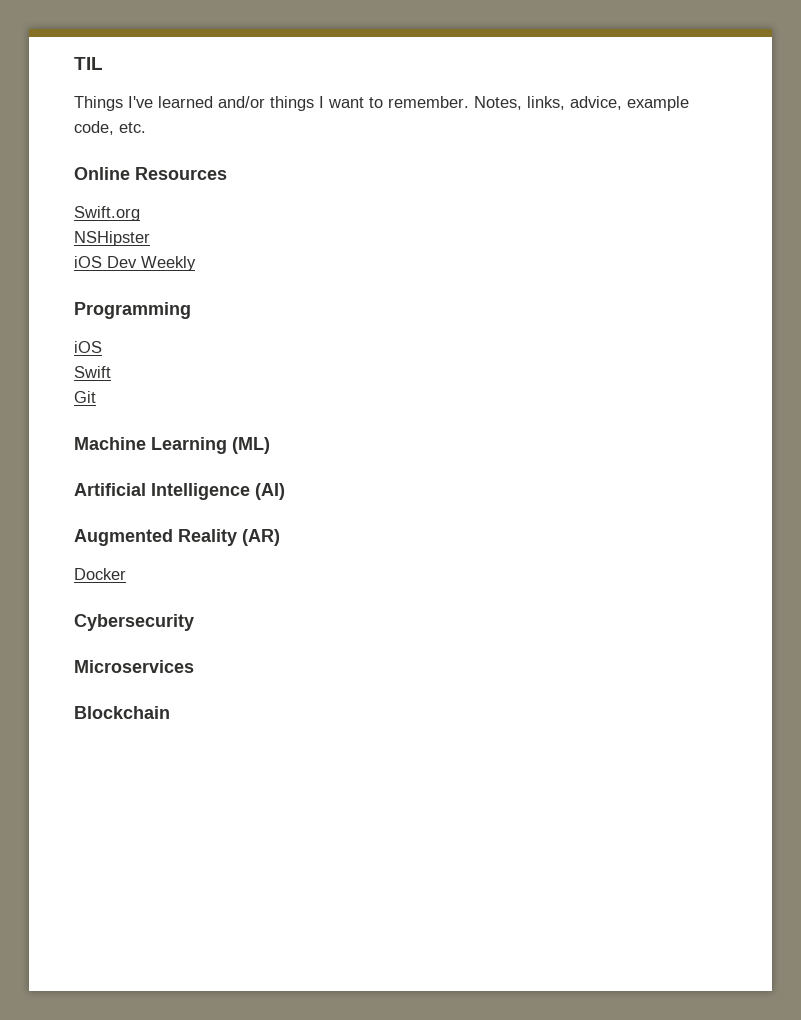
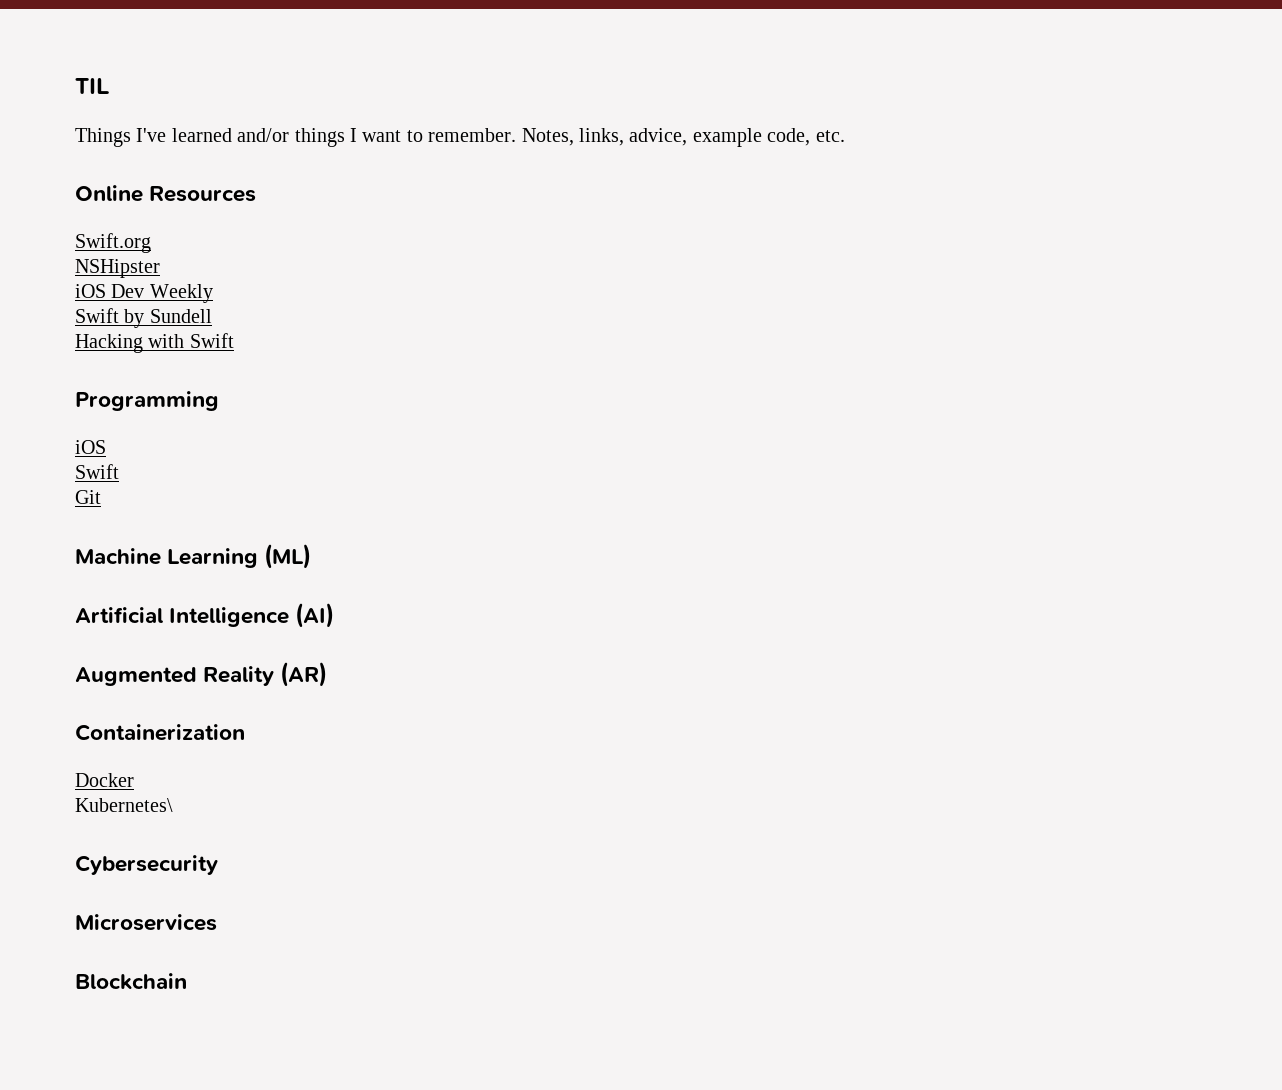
(196, 263) none -> [75,308,212,328] [75,333,234,353] // Swift by Sundell // Hacking with Swift
(280, 537) none -> [75,724,245,741] // Containerization
(126, 574) none -> [75,798,173,812] // Kubernetes\

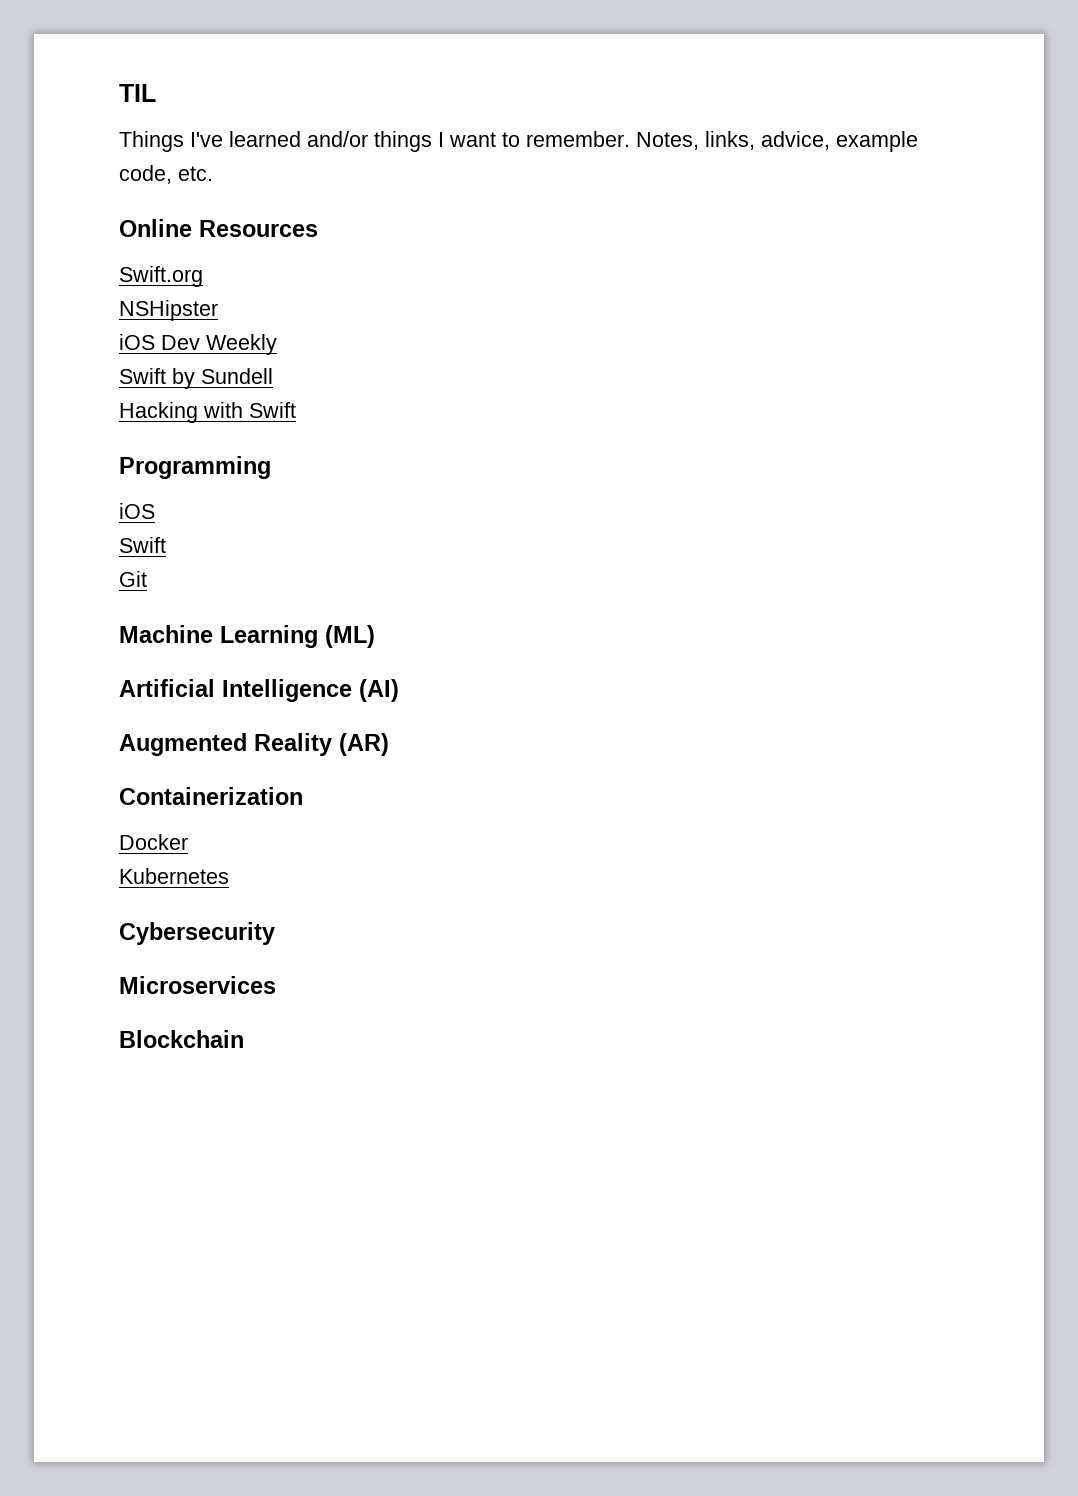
[75,798,173,812] Kubernetes\ -> [119,868,229,884] Kubernetes

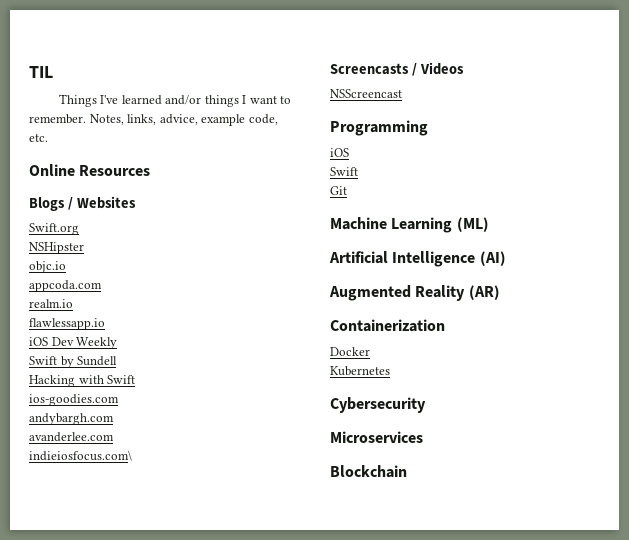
(318, 228) none -> [29,196,136,211] // Blogs / Websites
(218, 310) none -> [29,261,66,273] [29,280,102,292] [29,299,73,308] [29,318,105,330] // objc.io // appcoda.com // realm.io // flawlessapp.io
(296, 410) none -> [29,394,119,406] [29,413,114,425] [29,432,114,442] [29,450,132,461] [330,62,464,76] [330,89,402,98] // ios-goodies.com // andybargh.com // avanderlee.com // indieiosfocus.com\ // Screencasts / Videos // NSScreencast

